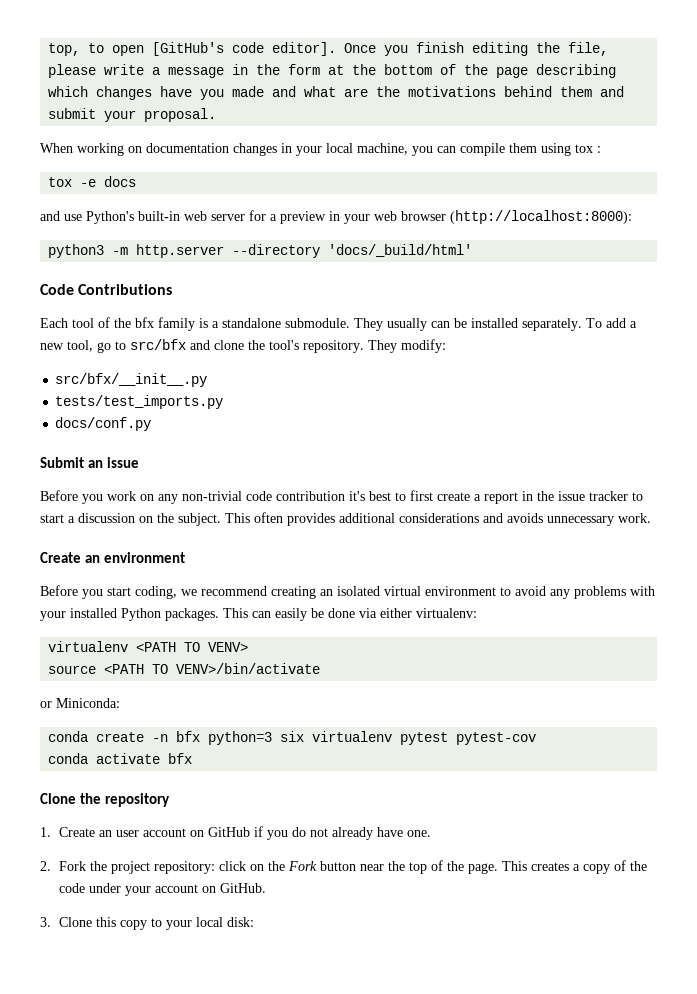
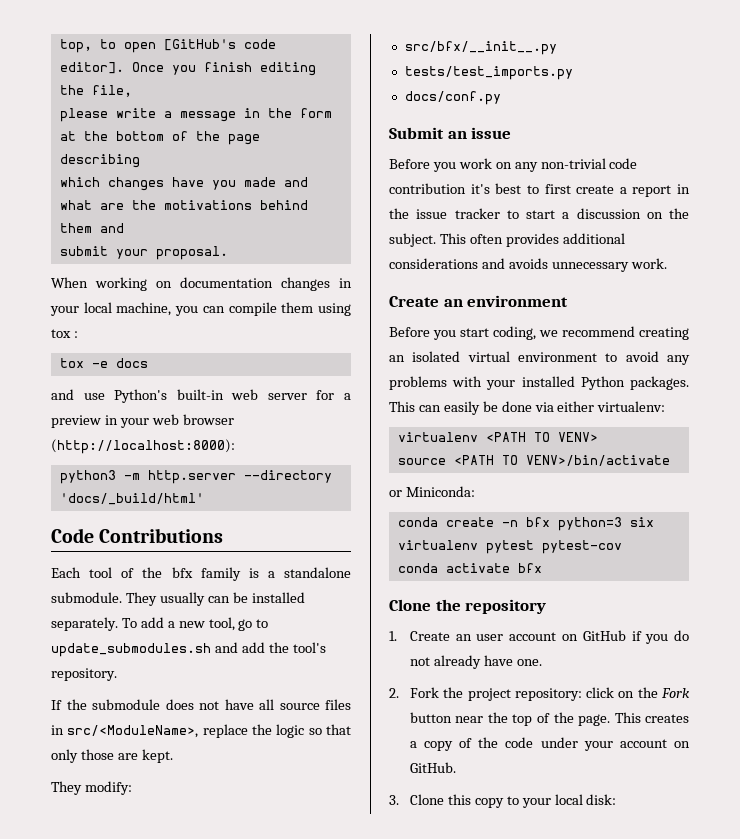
[130,339,244,350] src/bfx and clone -> [51,642,265,657] update_submodules.sh and add
(364, 346) none -> [51,699,351,710] [51,724,351,738] [51,749,173,763] // If the submodule does not have all source files in src/<ModuleName>, replace the logic so that only those are kept. //

